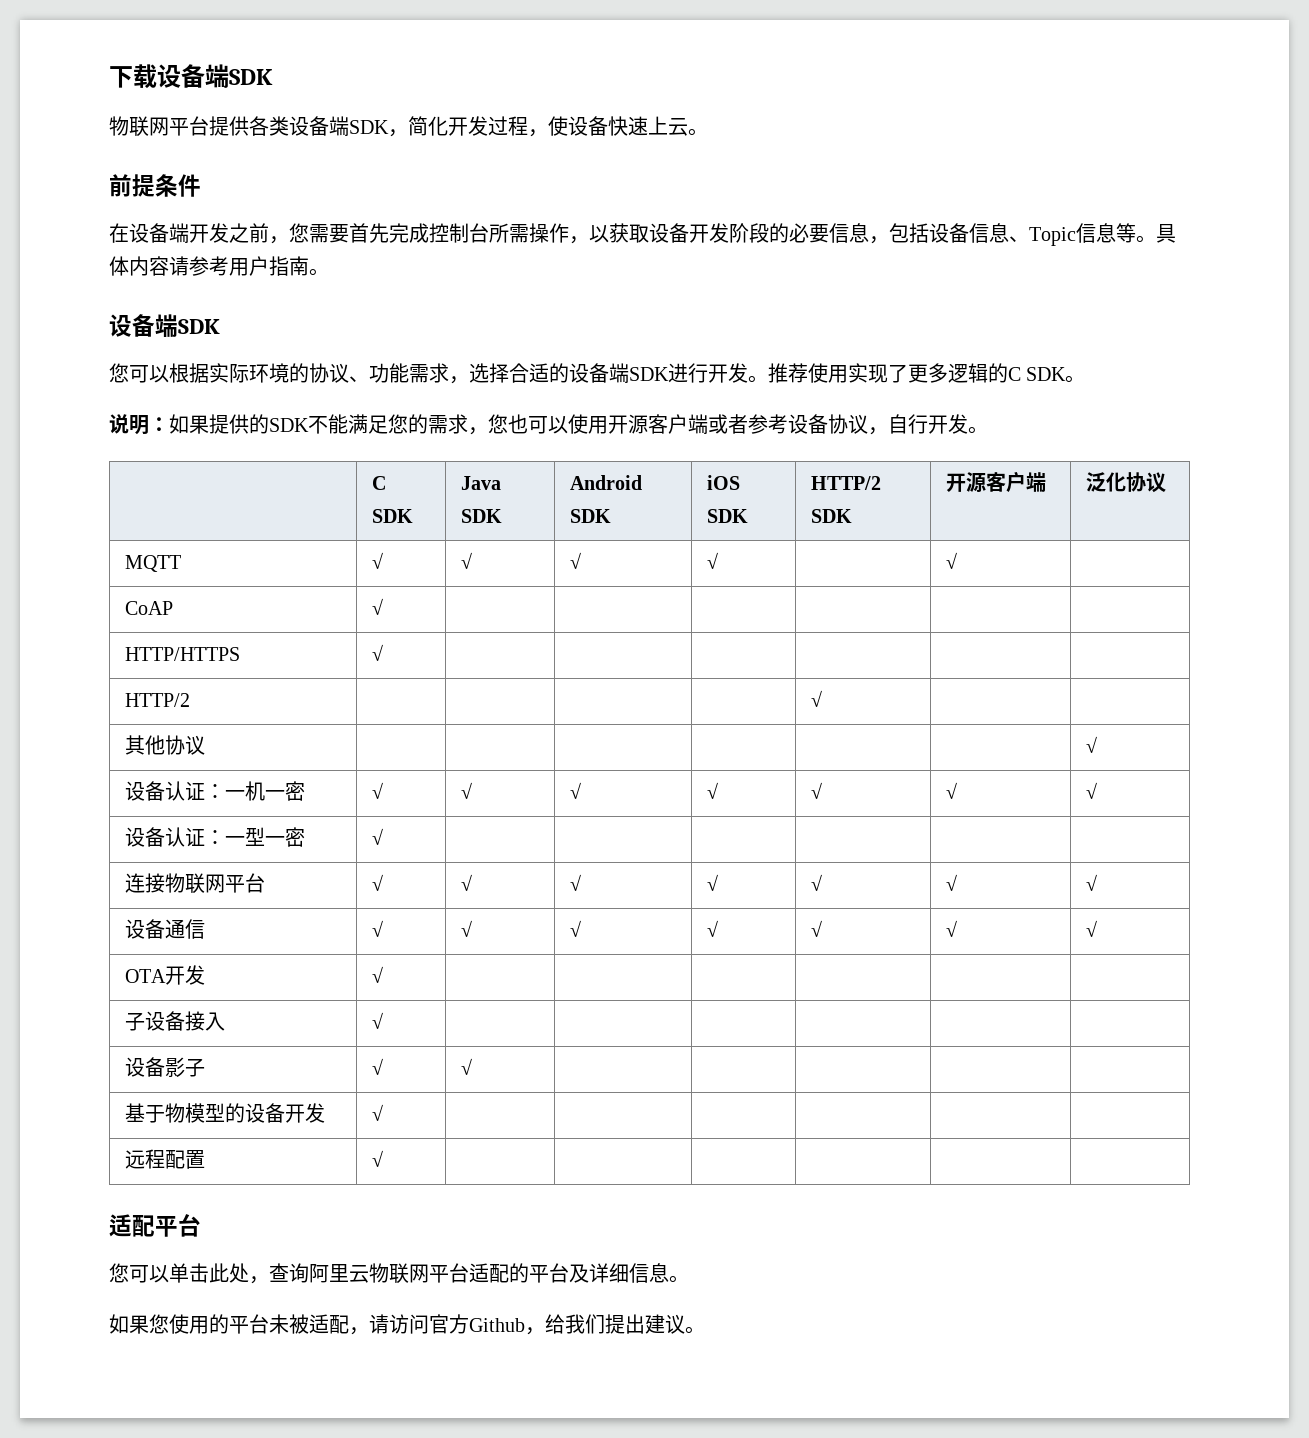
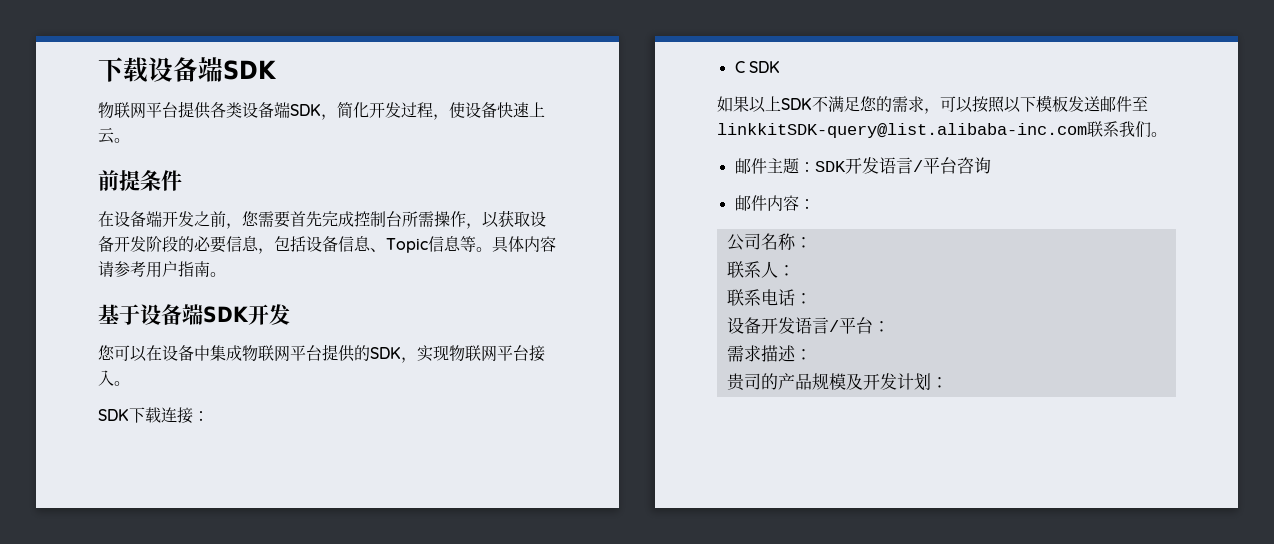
[109,314,220,337] [109,363,1086,384] [109,414,988,435] [371,476,386,490] [371,509,413,523] [460,476,501,490] [460,509,502,523] [569,475,642,490] [569,509,611,523] [706,475,740,490] [706,509,748,523] [810,476,881,490] [810,509,852,523] [945,471,1046,493] [1085,472,1166,493] [124,555,181,572] [371,552,383,569] [460,552,472,569] [569,552,581,569] [706,552,718,569] [945,552,957,569] [124,601,173,615] [371,598,383,615] [124,647,240,661] [371,644,383,661] [124,693,190,707] [810,690,822,707] [124,735,205,755] [1085,736,1097,753] [124,781,305,801] [371,782,383,799] [460,782,472,799] [569,782,581,799] [706,782,718,799] [810,782,822,799] [945,782,957,799] [1085,782,1097,799] [124,827,305,847] [371,828,383,845] [124,873,265,894] [371,874,383,891] [460,874,472,891] [569,874,581,891] [706,874,718,891] [810,874,822,891] [945,874,957,891] [1085,874,1097,891] [124,919,205,939] [371,920,383,937] [460,920,472,937] [569,920,581,937] [706,920,718,937] [810,920,822,937] [945,920,957,937] [1085,920,1097,937] [124,965,205,985] [371,966,383,983] [124,1011,225,1031] [371,1012,383,1029] [124,1057,205,1077] [371,1058,383,1075] [460,1058,472,1075] [124,1103,325,1123] [371,1104,383,1121] [124,1149,205,1169] [371,1150,383,1167] [109,1214,201,1237] [109,1263,689,1284] [109,1314,705,1335] 设备端SDK // 您可以根据实际环境的协议、功能需求，选择合适的设备端SDK进行开发。推荐使用实现了更多逻辑的C SDK。 // 说明：如果提供的SDK不能满足您的需求，您也可以使用开源客户端或者参考设备协议，自行开发。 // | C SDK | Java SDK | Android SDK | iOS SDK | HTTP/2 SDK | 开源客户端 | 泛化协议 // MQTT | √ | √ | √ | √ | | √ | // CoAP | √ | | | | | | // HTTP/HTTPS | √ | | | | | | // HTTP/2 | | | | | √ | | // 其他协议 | | | | | | | √ // 设备认证：一机一密 | √ | √ | √ | √ | √ | √ | √ // 设备认证：一型一密 | √ | | | | | | // 连接物联网平台 | √ | √ | √ | √ | √ | √ | √ // 设备通信 | √ | √ | √ | √ | √ | √ | √ // OTA开发 | √ | | | | | | // 子设备接入 | √ | | | | | | // 设备影子 | √ | √ | | | | | // 基于物模型的设备开发 | √ | | | | | | // 远程配置 | √ | | | | | | // 适配平台 // 您可以单击此处，查询阿里云物联网平台适配的平台及详细信息。 // 如果您使用的平台未被适配，请访问官方Github，给我们提出建议。 -> [98,304,290,325] [98,344,545,363] [98,370,130,386] [98,407,209,424] [734,61,780,73] [717,95,1148,114] [717,121,1167,138] [734,157,991,174] [734,195,815,211] [726,233,812,251] [726,261,795,278] [726,289,812,306] [726,317,890,334] [726,345,812,362] [726,373,948,391] 基于设备端SDK开发 // 您可以在设备中集成物联网平台提供的SDK，实现物联网平台接入。 // SDK下载连接： // C SDK // 如果以上SDK不满足您的需求，可以按照以下模板发送邮件至linkkitSDK-query@list.alibaba-inc.com联系我们。 // 邮件主题：SDK开发语言/平台咨询 // 邮件内容： // 公司名称： // 联系人： // 联系电话： // 设备开发语言/平台： // 需求描述： // 贵司的产品规模及开发计划：

